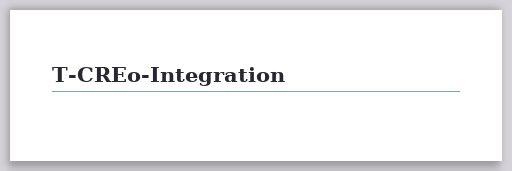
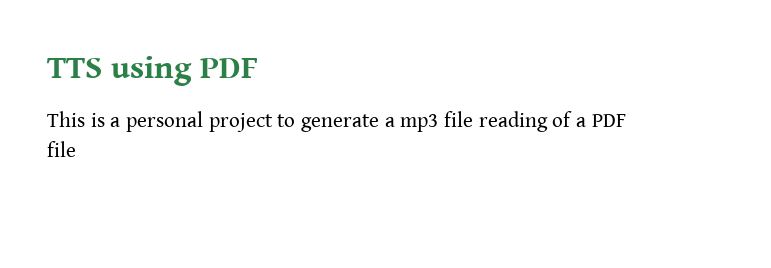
[52,67,285,86] T-CREo-Integration -> [47,56,258,86] [47,111,626,132] [47,141,76,157] TTS using PDF // This is a personal project to generate a mp3 file reading of a PDF file

